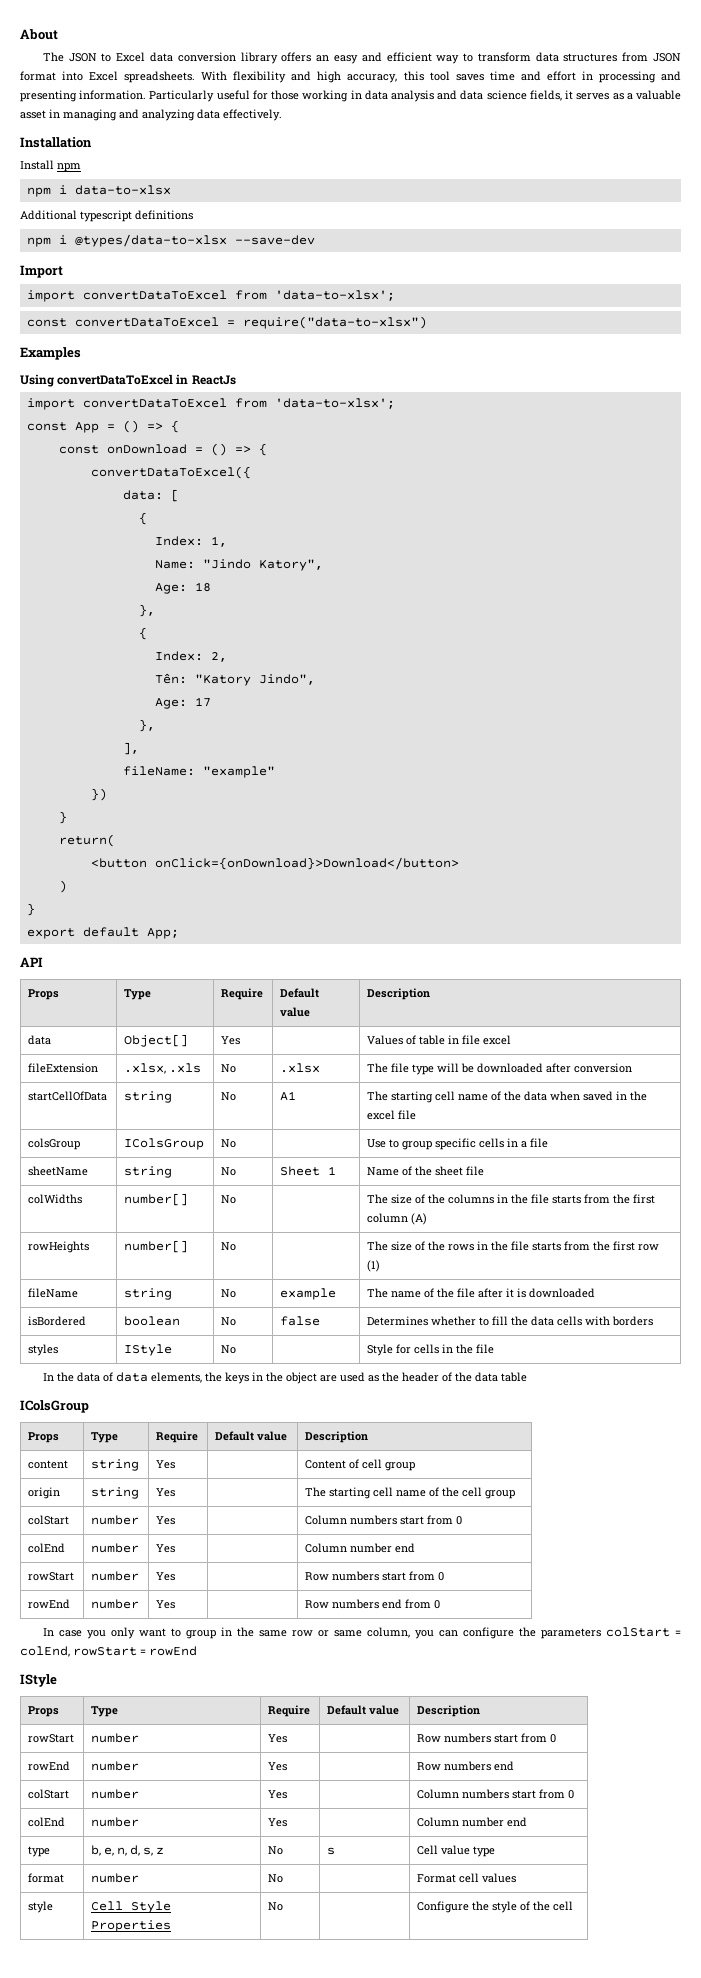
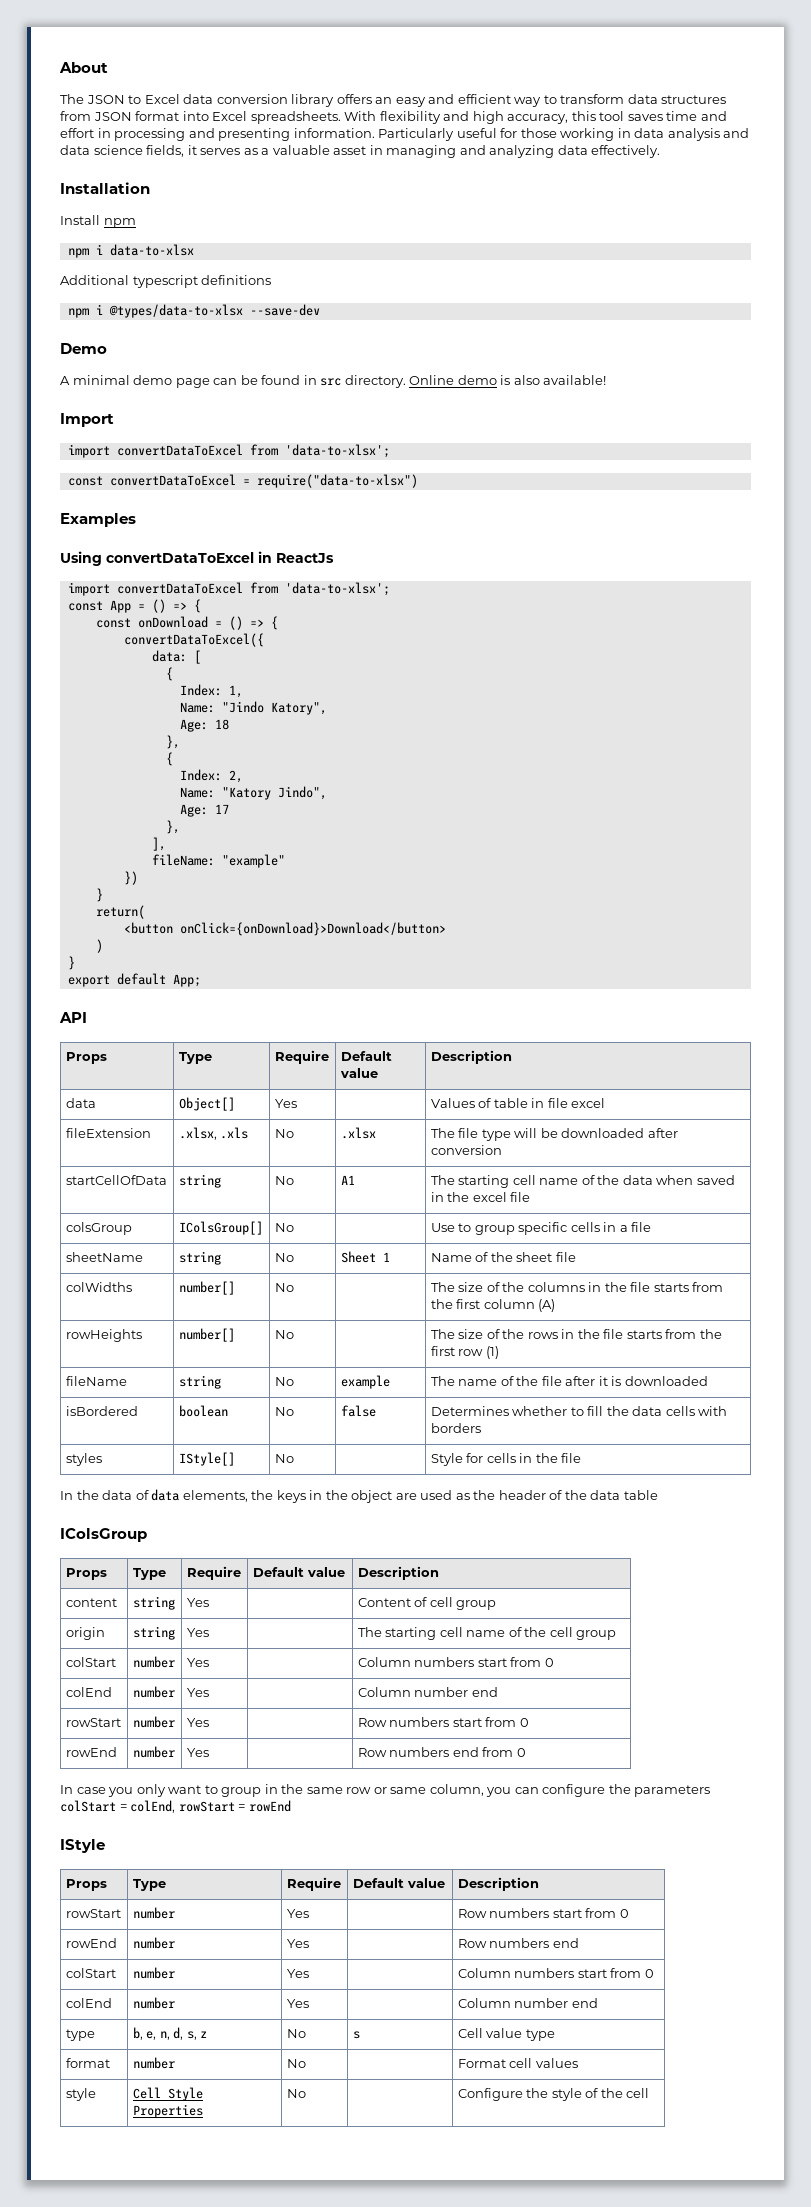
(315, 240) none -> [60,343,107,354] [60,375,607,388] // Demo // A minimal demo page can be found in src directory. Online demo is also available!
[154,673,187,684] Tên: -> [179,787,215,798] Name:
[124,1138,205,1150] IColsGroup -> [178,1221,263,1235] IColsGroup[]
[124,1344,173,1356] IStyle -> [178,1452,235,1466] IStyle[]

